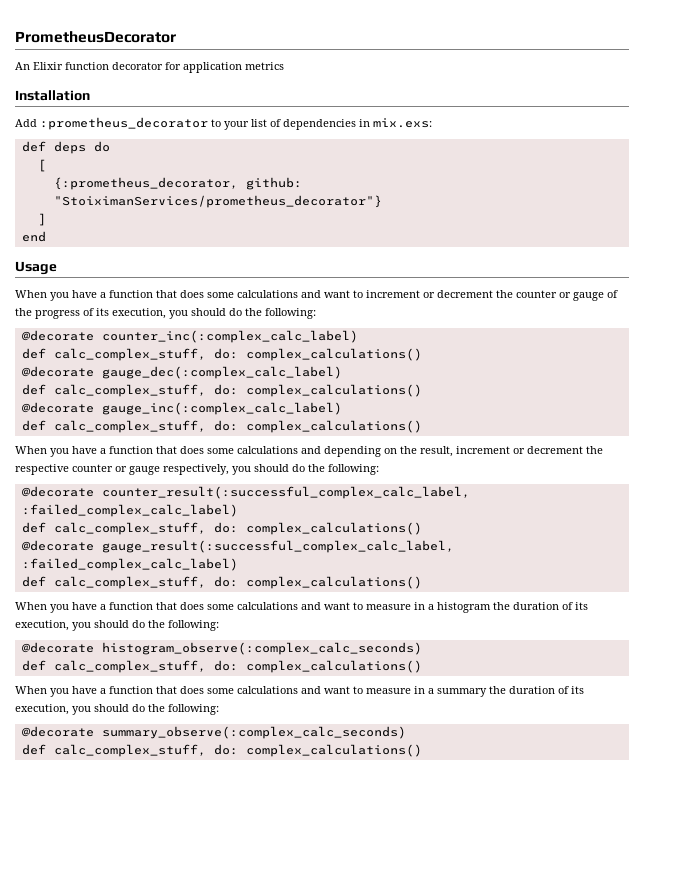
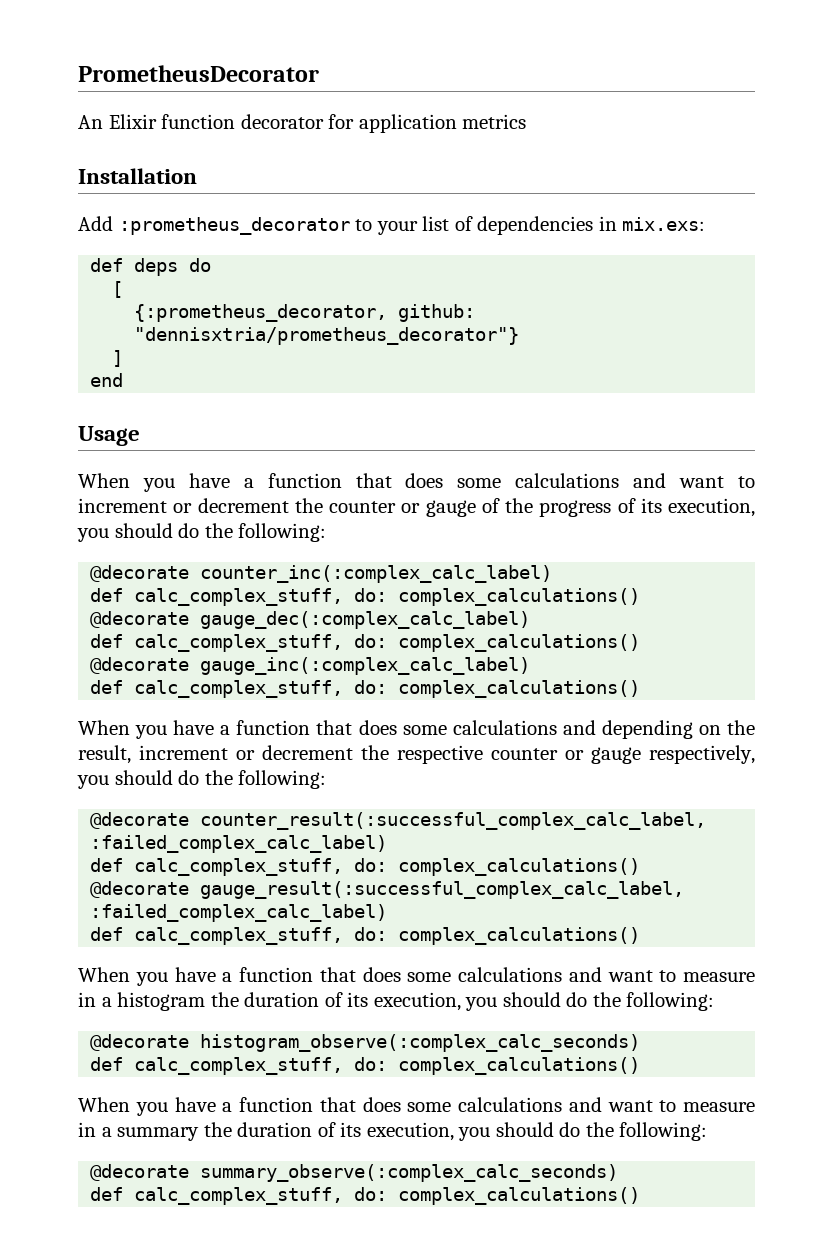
[53,195,382,208] "StoiximanServices/prometheus_decorator"} -> [134,327,520,345] "dennisxtria/prometheus_decorator"}

